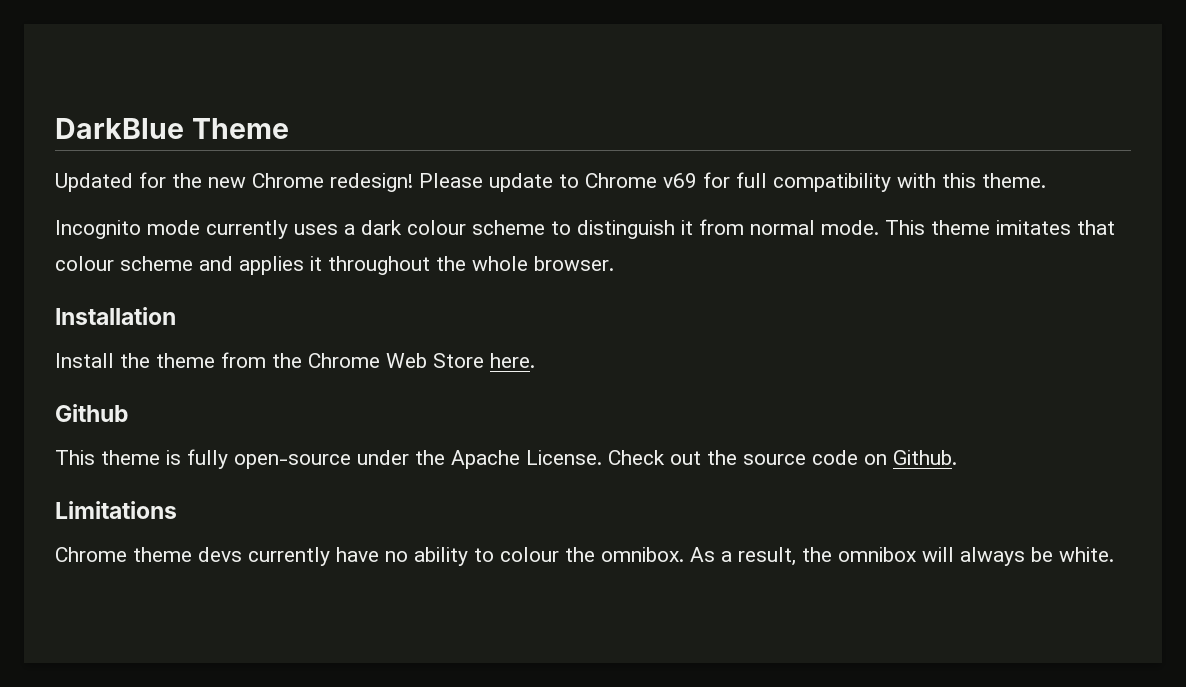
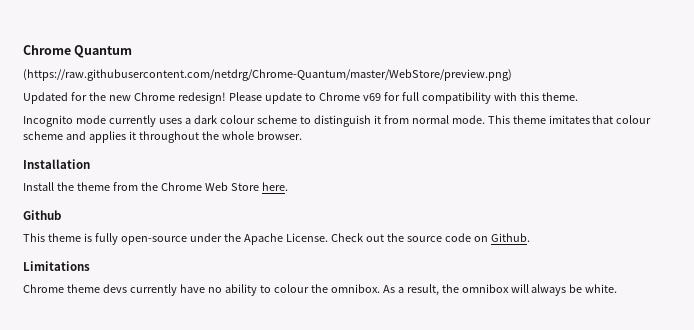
[55,118,289,139] DarkBlue Theme -> [23,45,133,58] [23,69,512,81] Chrome Quantum // (https://raw.githubusercontent.com/netdrg/Chrome-Quantum/master/WebStore/preview.png)

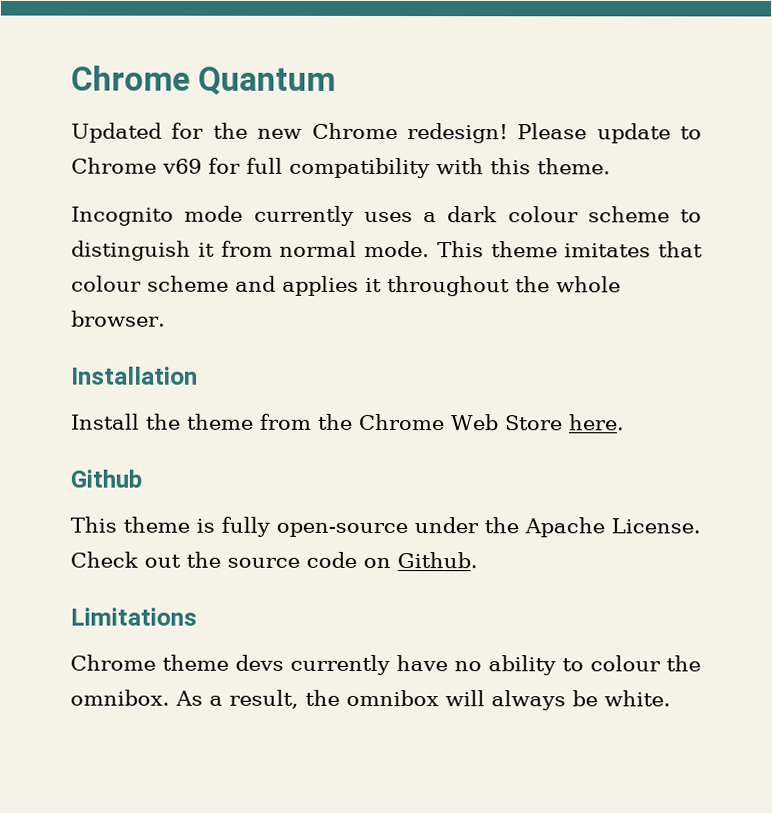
[23,69,512,81] // (https://raw.githubusercontent.com/netdrg/Chrome-Quantum/master/WebStore/preview.png) -> (336, 80) none

